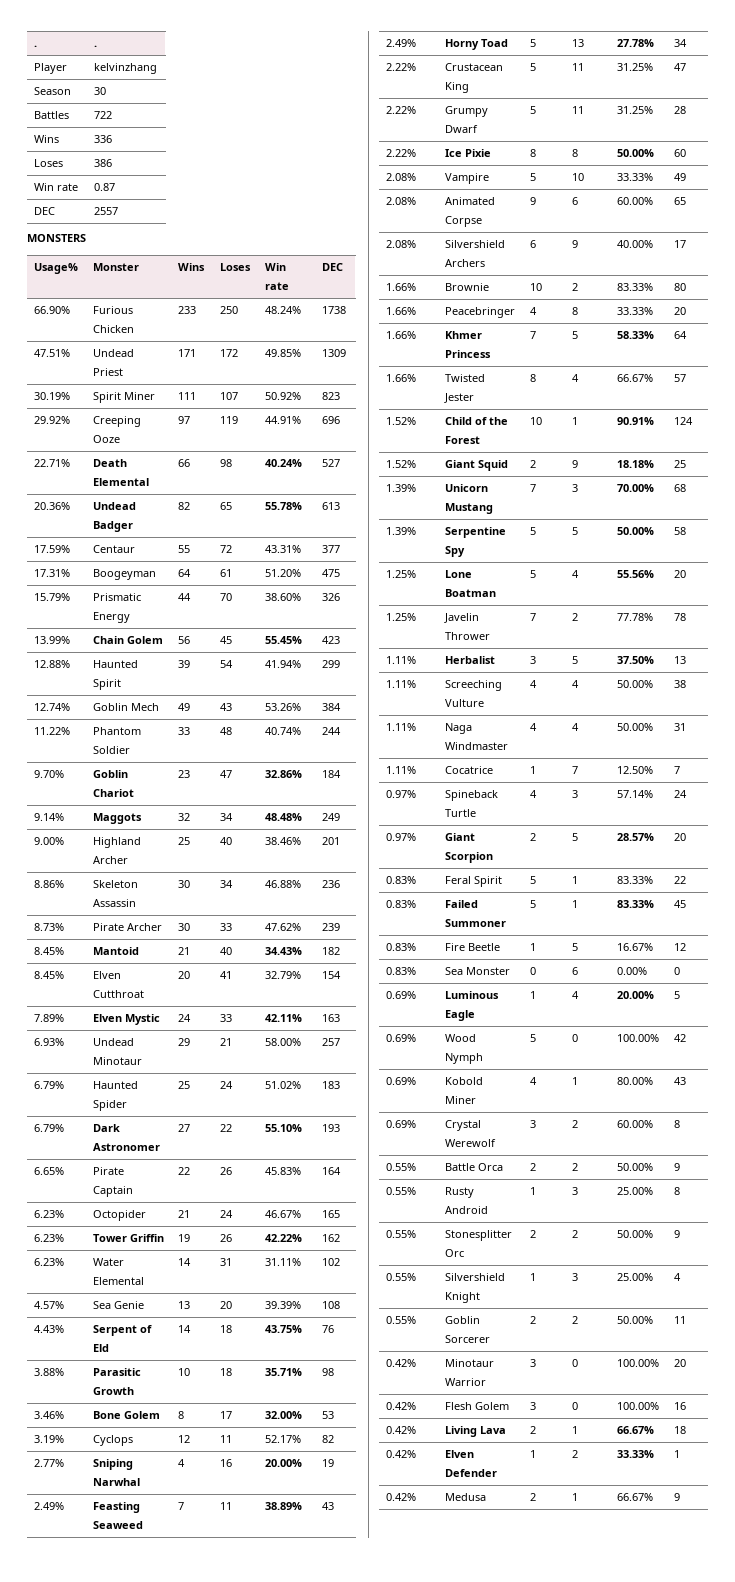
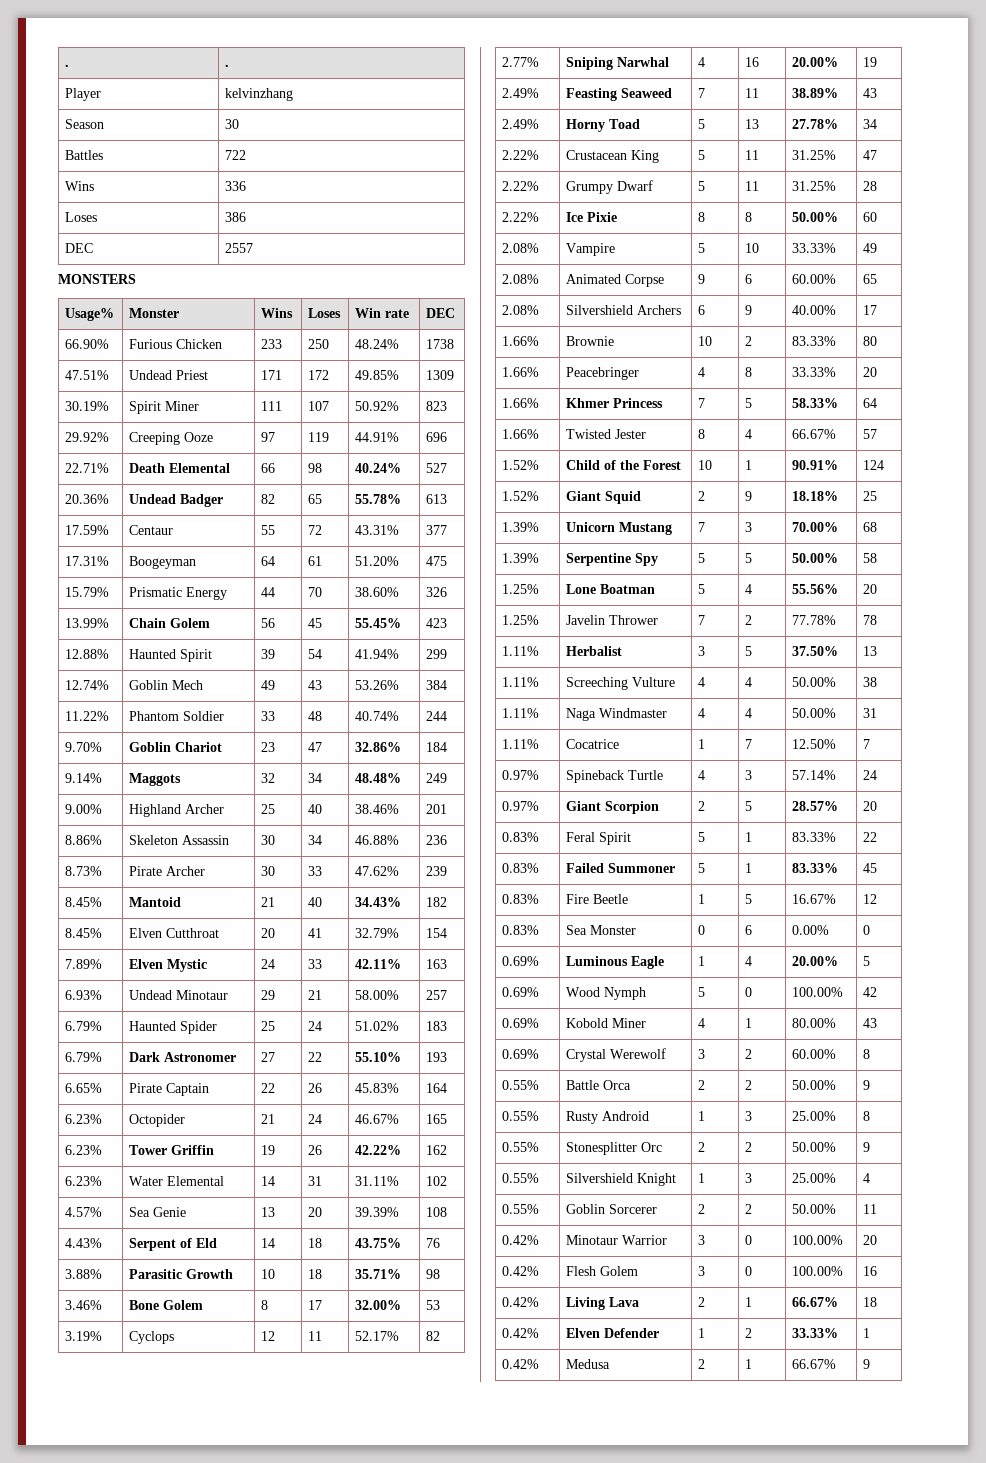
[34,183,79,191] [94,183,116,191] // Win rate | 0.87 -> (247, 217) none

